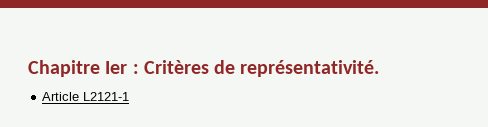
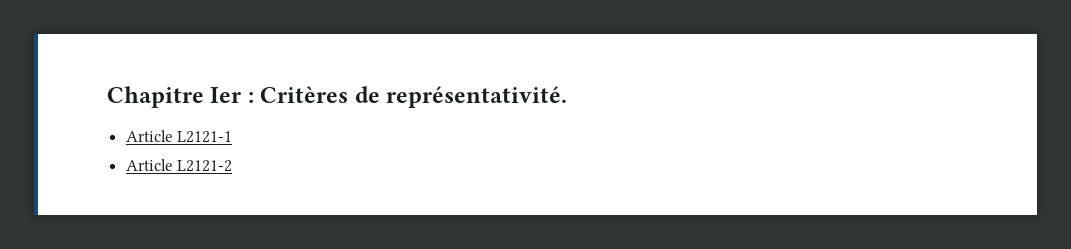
(130, 96) none -> [125,159,233,172] // Article L2121-2

